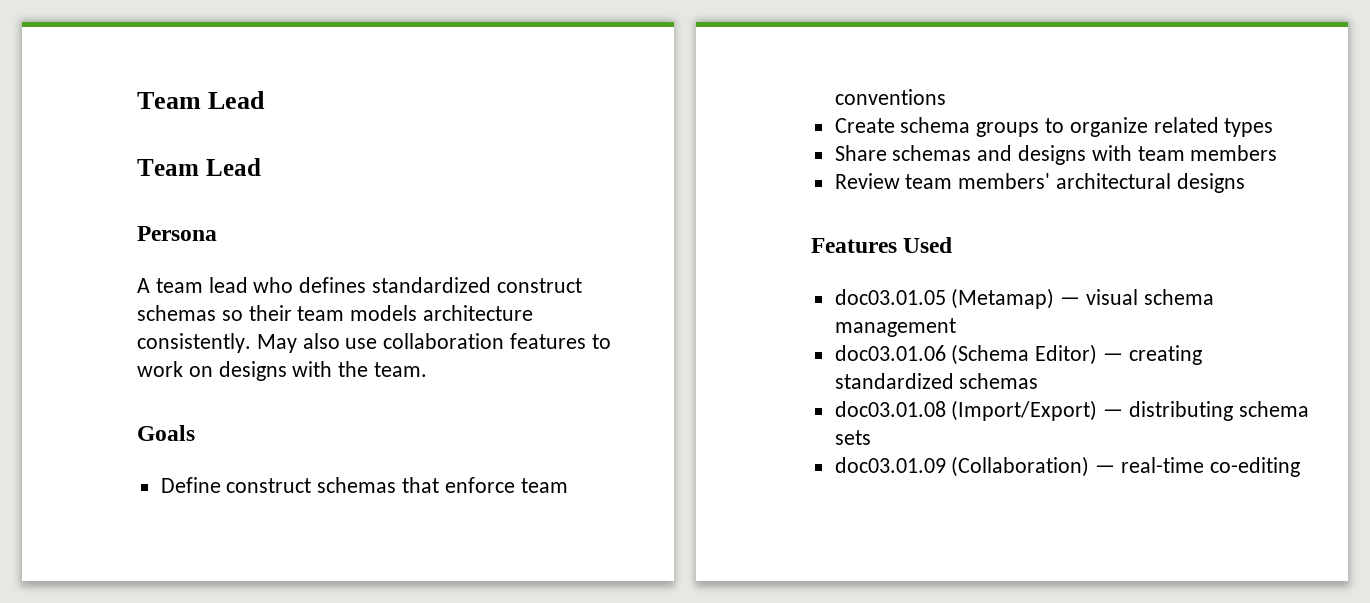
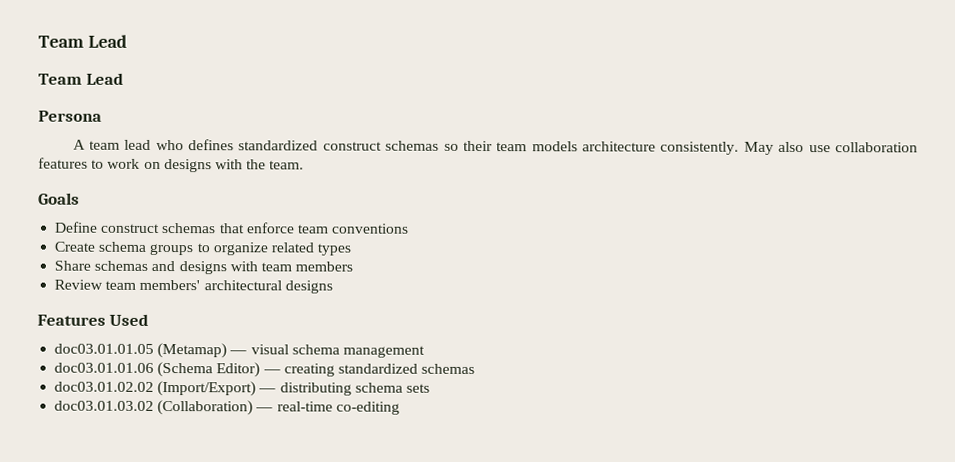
[834,289,946,305] doc03.01.05 -> [54,343,155,354] doc03.01.01.05
[834,345,946,361] doc03.01.06 -> [54,362,155,373] doc03.01.01.06
[834,401,946,417] doc03.01.08 -> [54,381,155,392] doc03.01.02.02
[834,457,946,473] doc03.01.09 -> [54,400,155,411] doc03.01.03.02

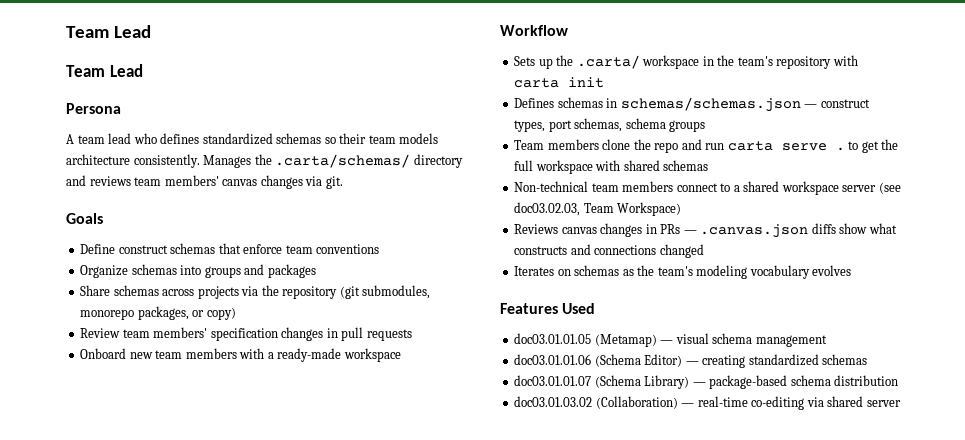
[322,141,382,151] construct -> (273, 139) none
[743,141,918,155] [38,157,305,173] May also use collaboration features to work on designs with the team. -> [203,154,463,168] [66,175,343,189] Manages the .carta/schemas/ directory and reviews team members' canvas changes via git.
[54,241,352,256] [54,260,354,275] [54,279,333,294] Create schema groups to organize related types // Share schemas and designs with team members // Review team members' architectural designs -> [80,264,316,278] [80,285,431,299] [80,306,236,320] [80,327,412,341] [80,348,401,362] [500,25,568,36] [514,55,858,69] [514,77,605,88] [514,97,870,112] [514,118,706,132] [514,139,899,153] [514,160,709,174] [514,181,901,195] [514,202,682,216] [514,223,897,238] [514,244,704,258] [514,265,852,279] Organize schemas into groups and packages // Share schemas across projects via the repository (git submodules, monorepo packages, or copy) // Review team members' specification changes in pull requests // Onboard new team members with a ready-made workspace // Workflow // Sets up the .carta/ workspace in the team's repository with carta init // Defines schemas in schemas/schemas.json — construct types, port schemas, schema groups // Team members clone the repo and run carta serve . to get the full workspace with shared schemas // Non-technical team members connect to a shared workspace server (see doc03.02.03, Team Workspace) // Reviews canvas changes in PRs — .canvas.json diffs show what constructs and connections changed // Iterates on schemas as the team's modeling vocabulary evolves
[54,380,430,397] doc03.01.02.02 (Import/Export) — distributing schema sets -> [514,375,899,389] doc03.01.01.07 (Schema Library) — package-based schema distribution
(400, 408) none -> [806,396,901,407] via shared server

